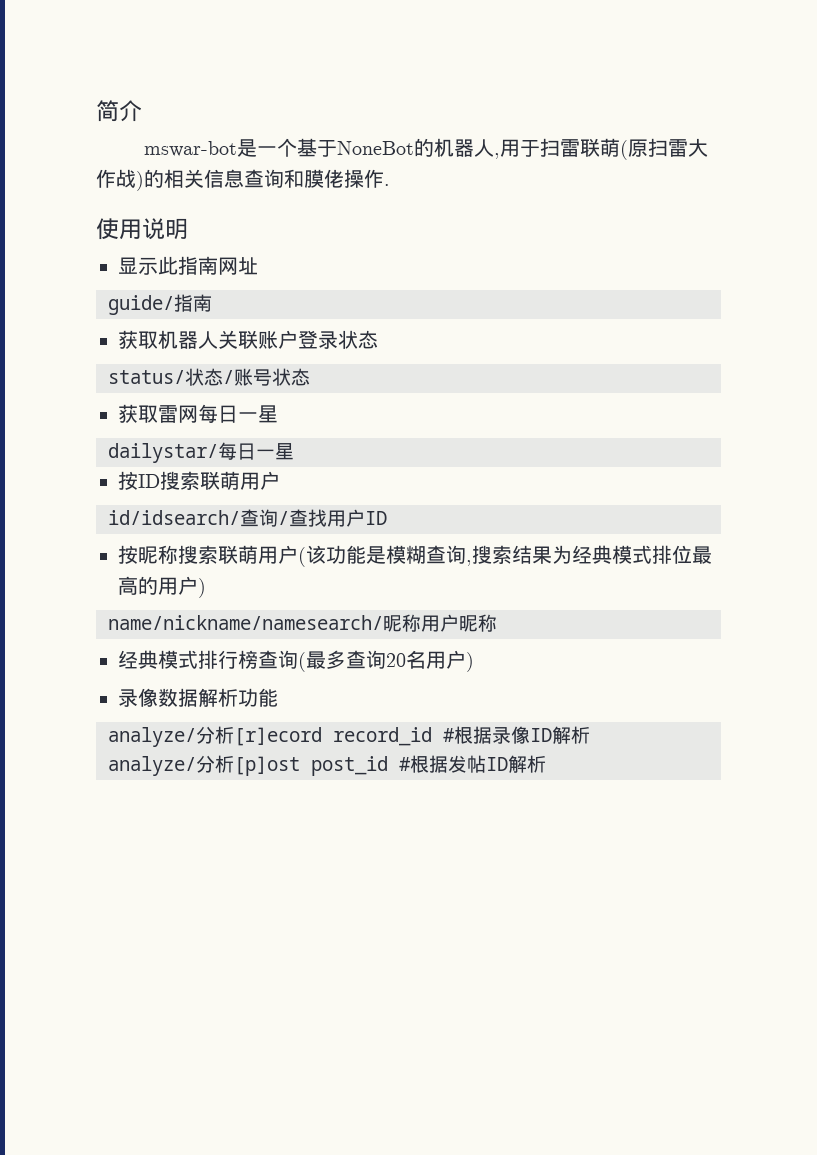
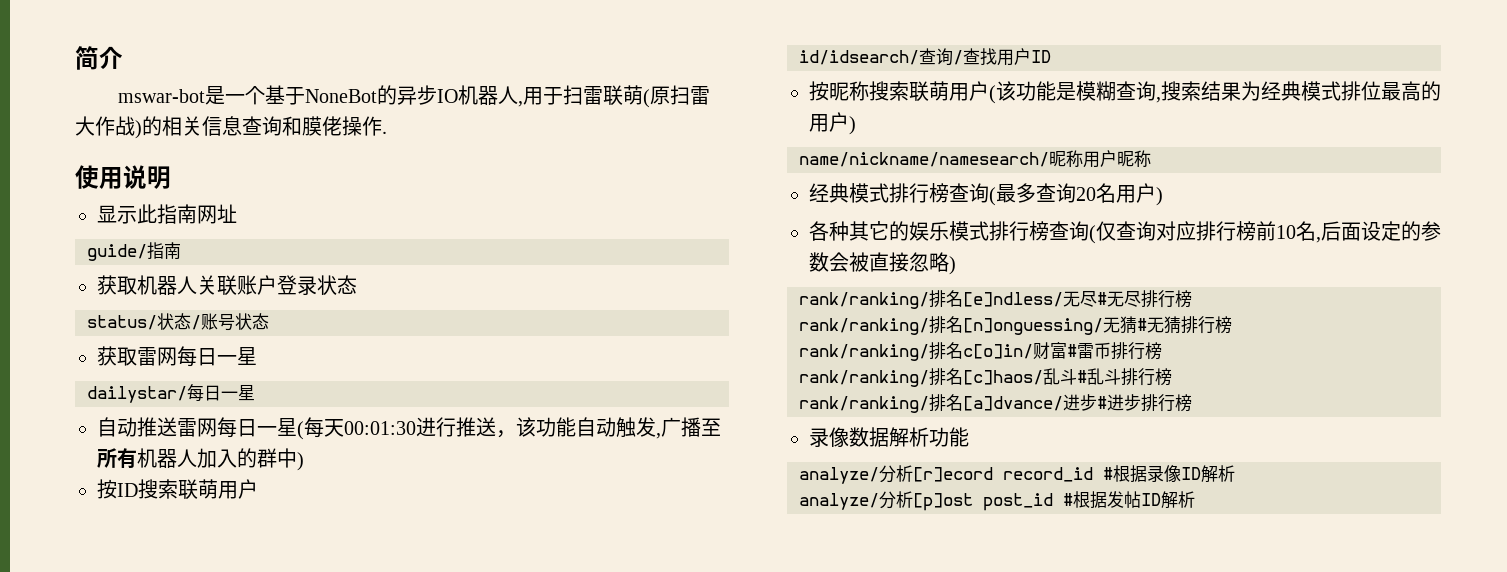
(434, 147) none -> [396,85,458,105] 异步IO
(294, 451) none -> [97,417,721,440] [97,448,304,471] // 自动推送雷网每日一星(每天00:01:30进行推送，该功能自动触发,广播至所有机器人加入的群中)
(474, 662) none -> [809,221,1441,244] [809,252,956,275] [799,290,1192,309] [799,316,1232,335] [799,342,1162,361] [799,368,1172,387] [799,394,1192,413] // 各种其它的娱乐模式排行榜查询(仅查询对应排行榜前10名,后面设定的参数会被直接忽略) // rank/ranking/排名[e]ndless/无尽#无尽排行榜 // rank/ranking/排名[n]onguessing/无猜#无猜排行榜 // rank/ranking/排名c[o]in/财富#雷币排行榜 // rank/ranking/排名[c]haos/乱斗#乱斗排行榜 // rank/ranking/排名[a]dvance/进步#进步排行榜

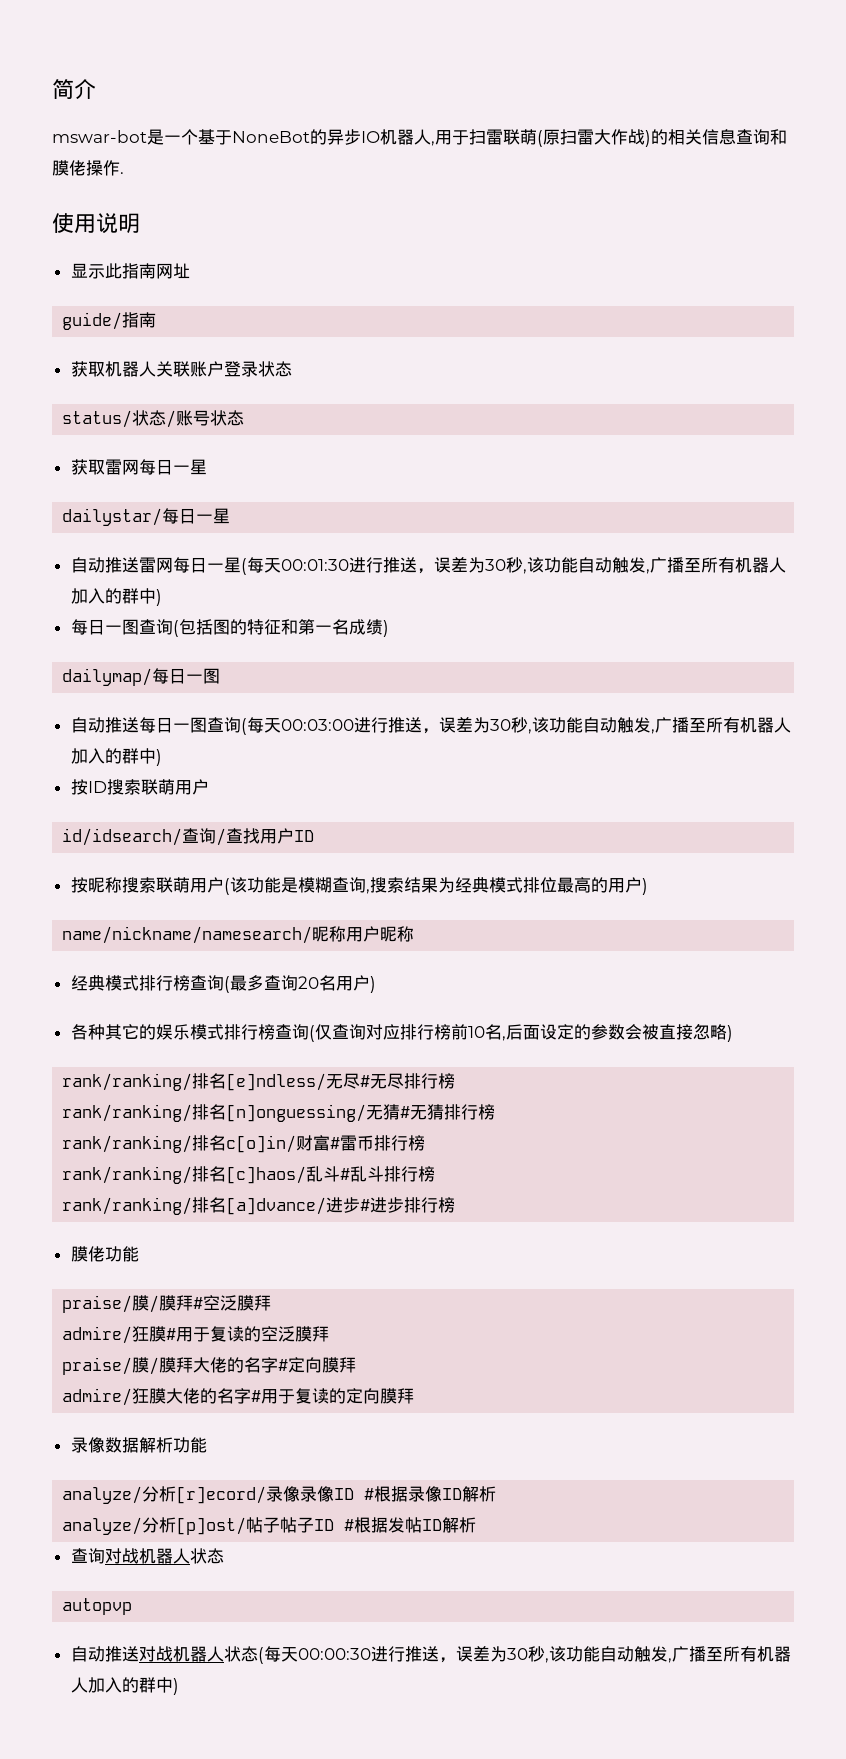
(516, 434) none -> [433,557,786,574] [70,588,162,606] [70,619,389,637] [62,668,221,686] [70,717,532,735] 误差为30秒,该功能自动触发,广播至所有机器人加入的群中) // 每日一图查询(包括图的特征和第一名成绩) // dailymap/每日一图 // 自动推送每日一图查询(每天00:03:00进行推送，误差为30秒,
(1192, 403) none -> [70,1246,139,1262] [62,1295,272,1313] [62,1326,330,1344] [62,1357,357,1375] [62,1388,415,1406] // 膜佬功能 // praise/膜/膜拜#空泛膜拜 // admire/狂膜#用于复读的空泛膜拜 // praise/膜/膜拜大佬的名字#定向膜拜 // admire/狂膜大佬的名字#用于复读的定向膜拜
[913,467,1093,482] [r]ecord record_id -> [176,1486,355,1504] [r]ecord/录像录像ID
[913,493,1053,511] [p]ost post_id -> [176,1517,335,1535] [p]ost/帖子帖子ID
(1195, 499) none -> [70,1548,224,1564] [62,1598,133,1615] [70,1646,791,1664] [70,1677,179,1695] // 查询对战机器人状态 // autopvp // 自动推送对战机器人状态(每天00:00:30进行推送，误差为30秒,该功能自动触发,广播至所有机器人加入的群中)

